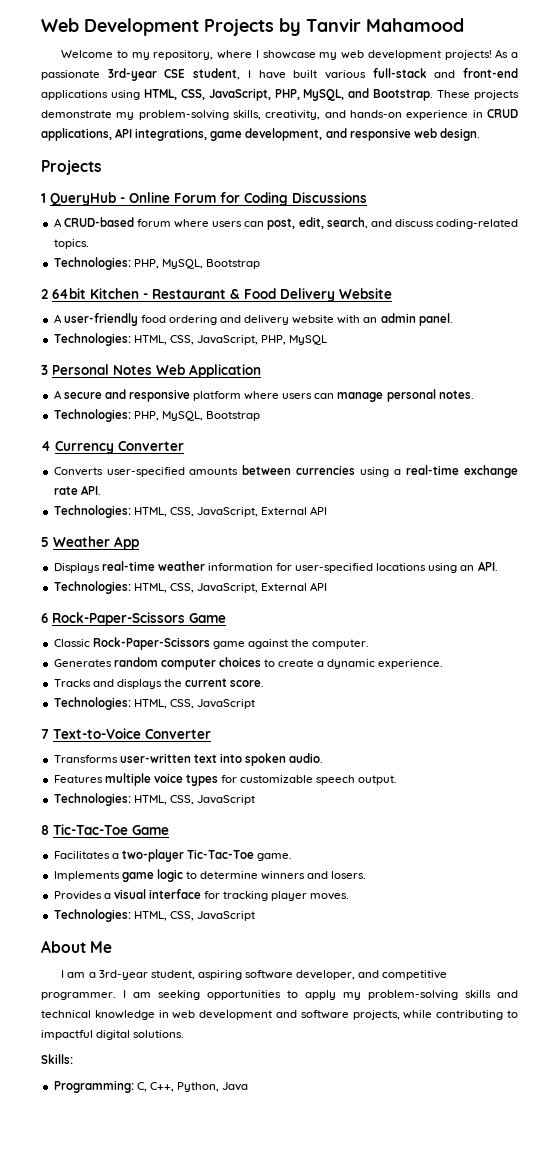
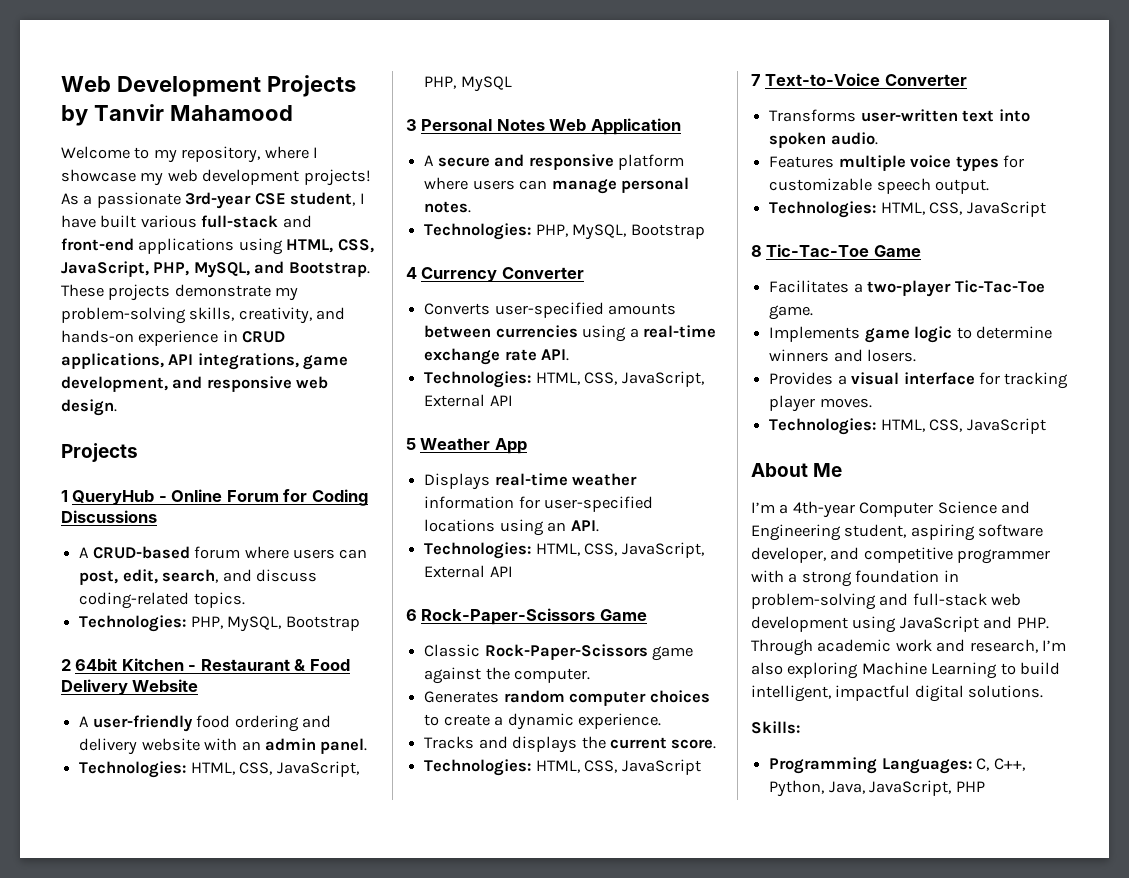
[61,970,148,980] I am a 3rd-year -> [751,501,1031,518] [751,524,841,541] I’m a 4th-year Computer Science and Engineering
[41,990,518,1000] [41,1010,518,1020] programmer. I am seeking opportunities to apply my problem-solving skills and technical knowledge in web development and software projects, while contributing to -> [957,549,1051,564] [751,570,959,587] [751,593,1022,610] [751,616,1049,633] [751,639,1067,656] [751,662,1061,679] [751,685,831,702] programmer with a strong foundation in problem-solving and full-stack web development using JavaScript and PHP. Through academic work and research, I’m also exploring Machine Learning to build intelligent,
[53,1080,134,1093] Programming: -> [769,757,972,774] Programming Languages:
[222,1082,249,1091] Java -> [828,780,985,796] Java, JavaScript, PHP

